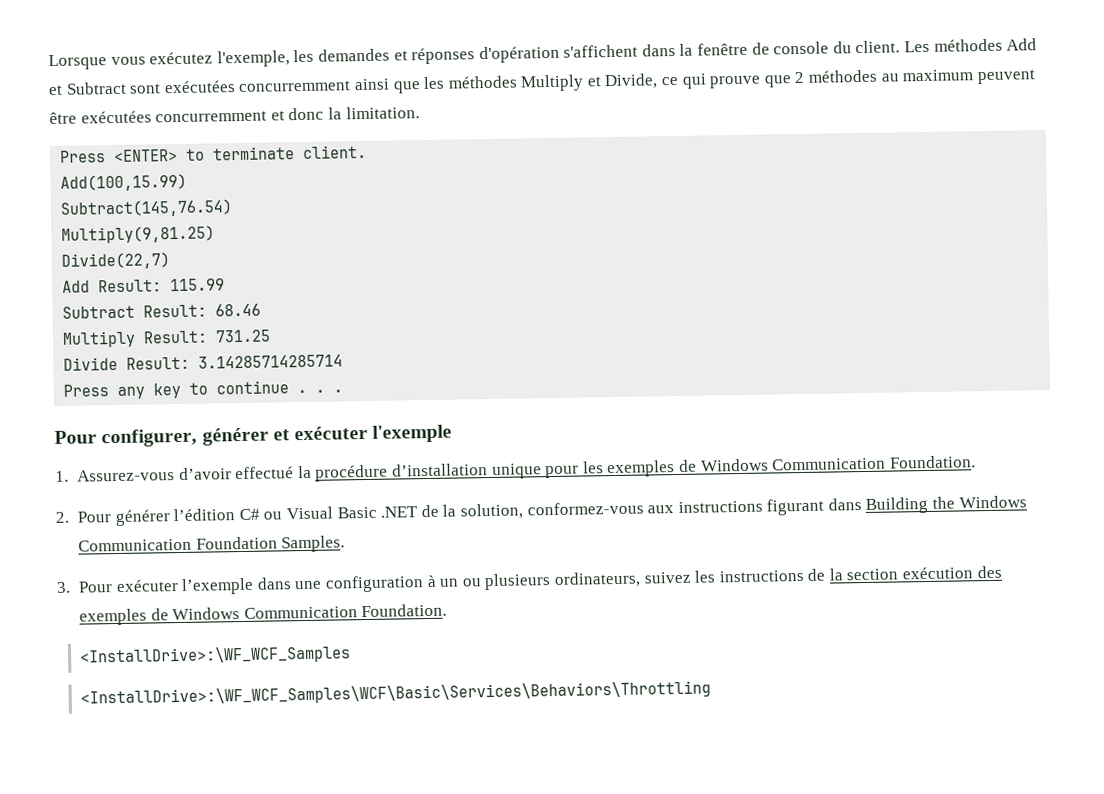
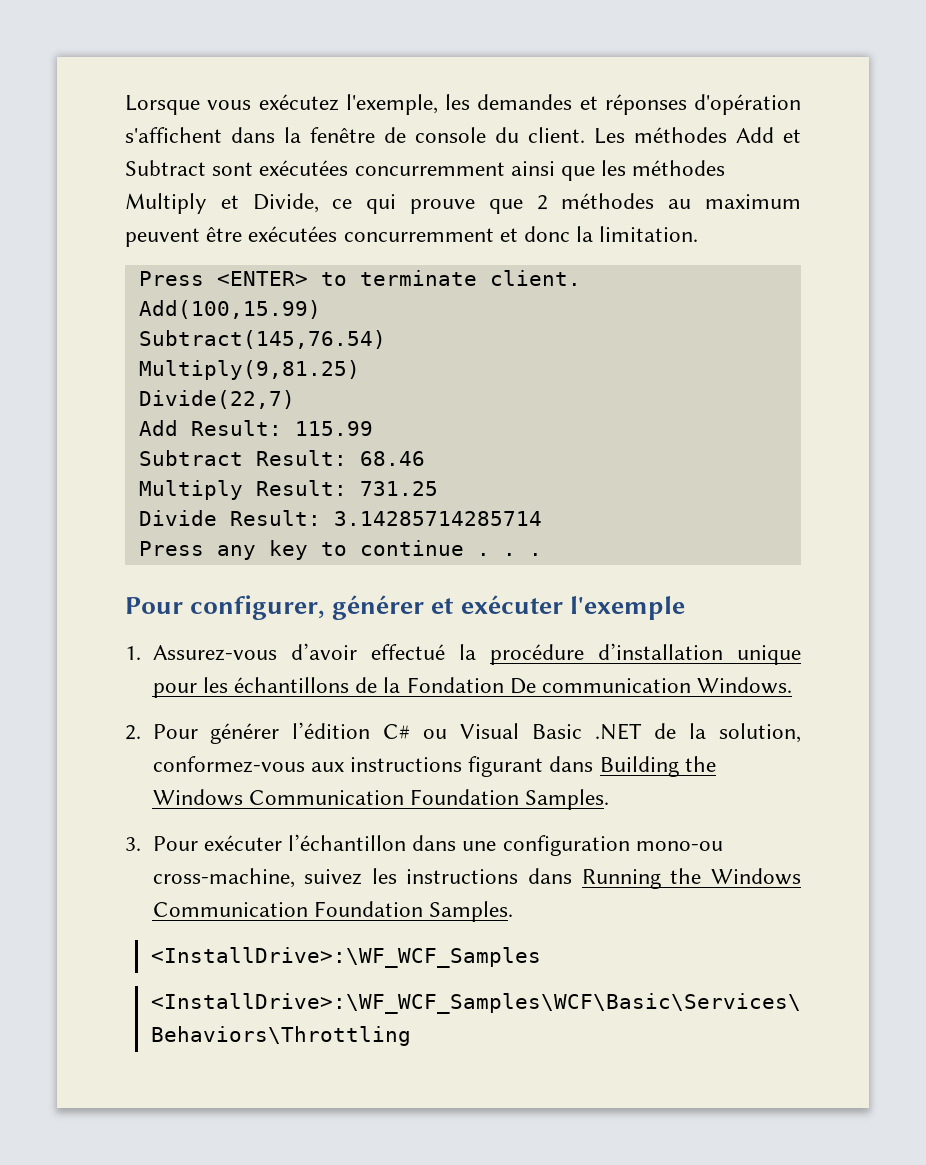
[607,455,976,478] exemples de Windows Communication Foundation. -> [233,677,793,694] échantillons de la Fondation De communication Windows.
[181,577,255,595] l’exemple -> [287,834,406,851] l’échantillon
[426,565,1002,591] [79,603,448,626] à un ou plusieurs ordinateurs, suivez les instructions de la section exécution des exemples de Windows Communication Foundation. -> [635,841,723,851] [152,868,801,889] [152,901,513,922] mono-ou cross-machine, suivez les instructions dans Running the Windows Communication Foundation Samples.

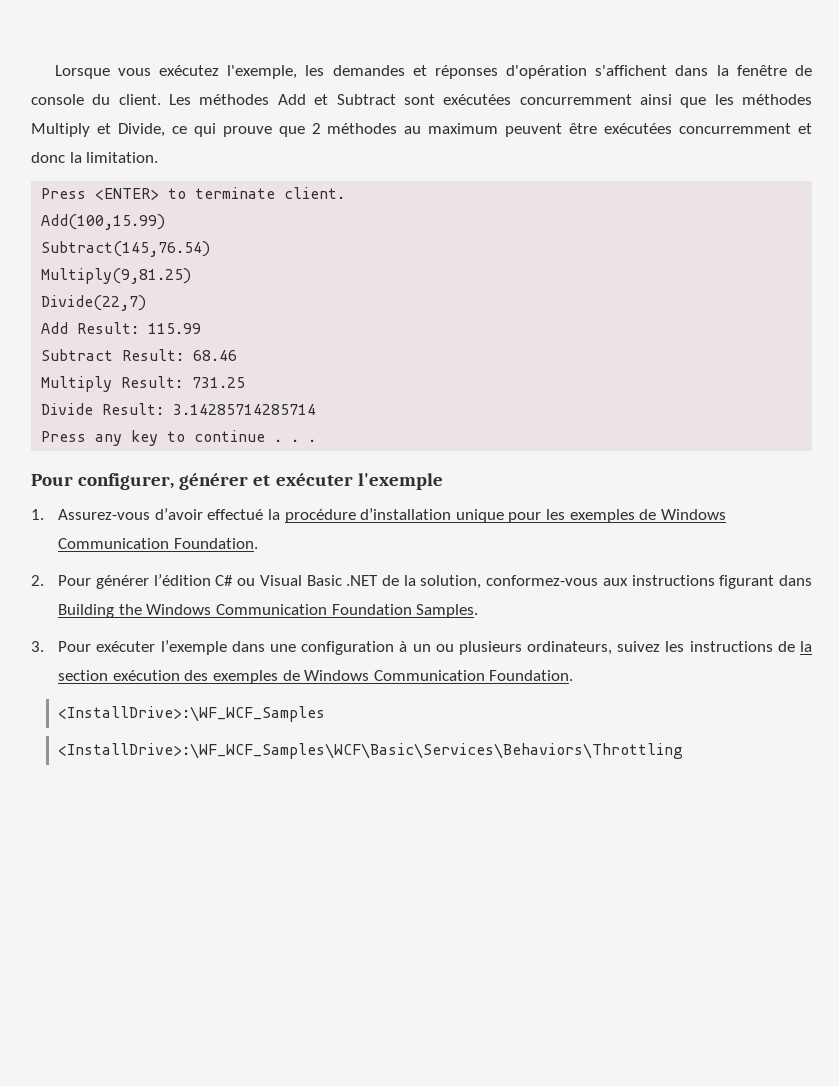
[233,677,793,694] échantillons de la Fondation De communication Windows. -> [569,509,726,523] [58,538,258,549] exemples de Windows Communication Foundation.
[287,834,406,851] l’échantillon -> [160,640,227,655] l’exemple
[635,841,723,851] [152,868,801,889] [152,901,513,922] mono-ou cross-machine, suivez les instructions dans Running the Windows Communication Foundation Samples. -> [399,641,812,655] [58,670,574,684] à un ou plusieurs ordinateurs, suivez les instructions de la section exécution des exemples de Windows Communication Foundation.

